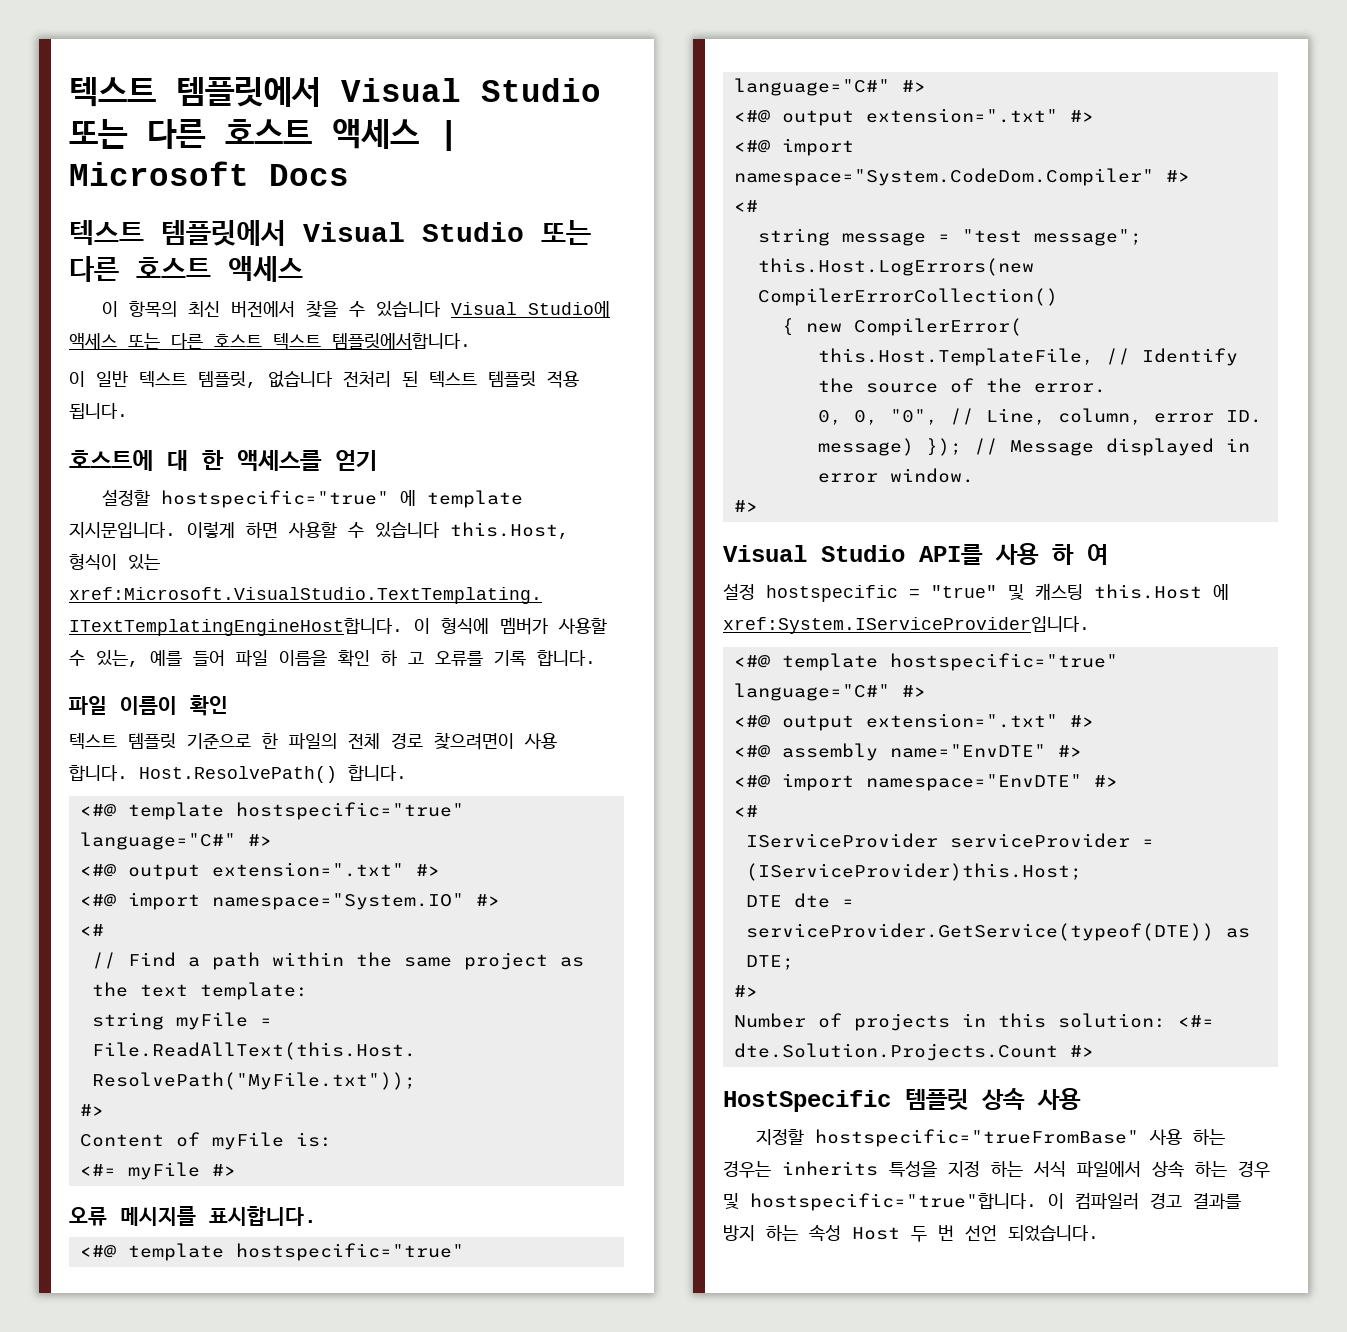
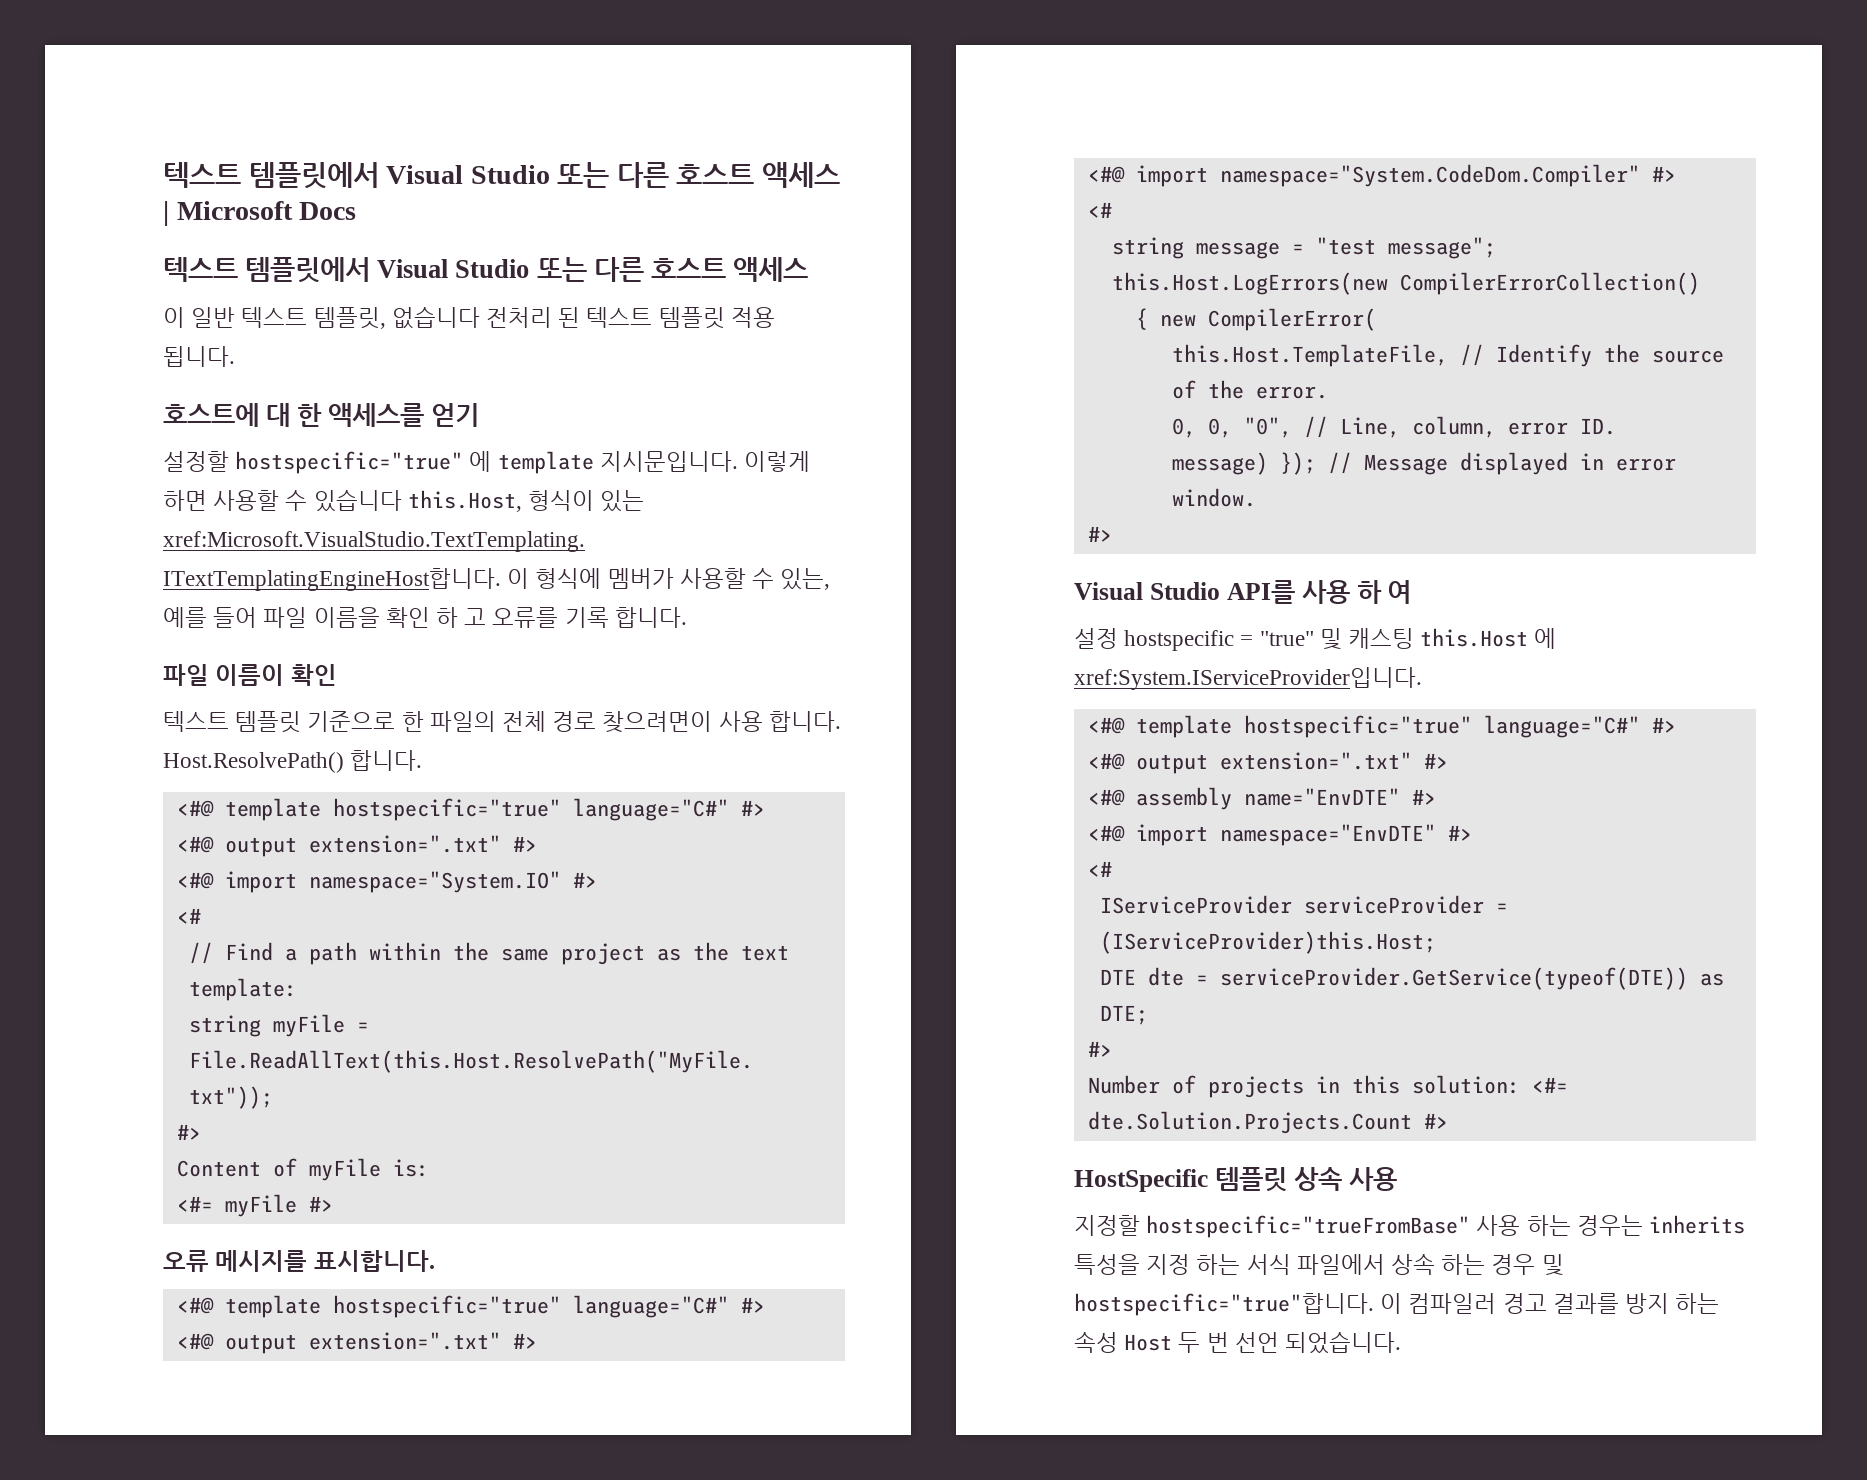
[101,301,610,318] [69,333,471,350] // 이 항목의 최신 버전에서 찾을 수 있습니다 Visual Studio에 액세스 또는 다른 호스트 텍스트 템플릿에서합니다. -> (809, 269) none

